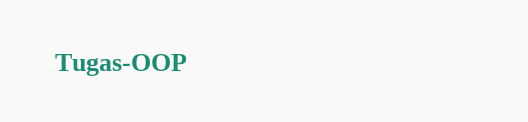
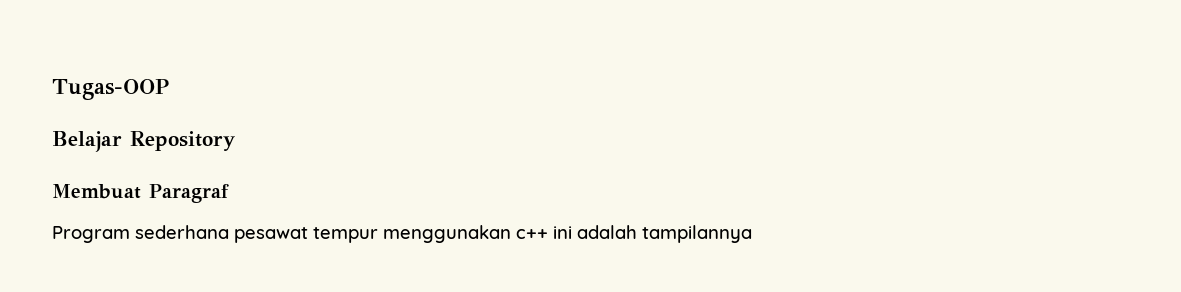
(187, 65) none -> [52,131,235,152] [52,184,229,203] [52,225,752,243] // Belajar Repository // Membuat Paragraf // Program sederhana pesawat tempur menggunakan c++ ini adalah tampilannya

